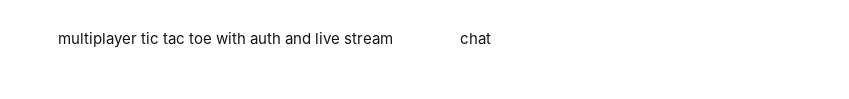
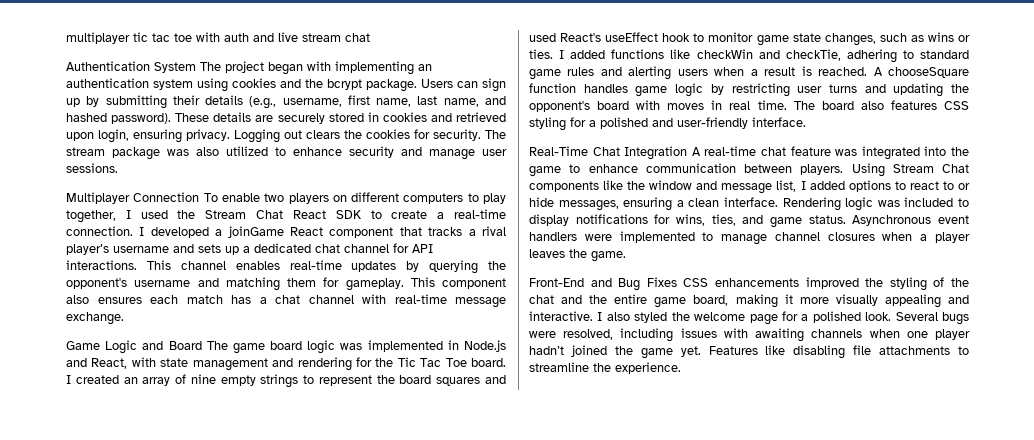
(491, 39) none -> [66,61,432,75] [66,78,506,92] [66,95,506,109] [66,112,507,124] [66,129,506,143] [66,146,507,160] [66,163,118,173] [66,192,507,204] [66,209,506,223] [66,226,506,238] [66,243,433,255] [66,260,506,274] [66,277,506,291] [66,294,506,308] [66,312,124,325] [66,340,507,354] [66,357,507,371] [66,374,507,388] [529,32,970,46] [529,49,969,63] [529,66,969,80] [529,83,969,97] [529,100,969,112] [529,117,806,131] [529,146,970,160] [529,163,969,177] [529,180,971,194] [529,197,969,211] [529,214,969,228] [529,231,970,245] [529,249,626,262] [529,277,970,291] [529,294,969,308] [529,311,969,325] [529,328,970,342] [529,345,969,359] [529,362,681,374] // Authentication System The project began with implementing an authentication system using cookies and the bcrypt package. Users can sign up by submitting their details (e.g., username, first name, last name, and hashed password). These details are securely stored in cookies and retrieved upon login, ensuring privacy. Logging out clears the cookies for security. The stream package was also utilized to enhance security and manage user sessions. // Multiplayer Connection To enable two players on different computers to play together, I used the Stream Chat React SDK to create a real-time connection. I developed a joinGame React component that tracks a rival player’s username and sets up a dedicated chat channel for API interactions. This channel enables real-time updates by querying the opponent's username and matching them for gameplay. This component also ensures each match has a chat channel with real-time message exchange. // Game Logic and Board The game board logic was implemented in Node.js and React, with state management and rendering for the Tic Tac Toe board. I created an array of nine empty strings to represent the board squares and used React's useEffect hook to monitor game state changes, such as wins or ties. I added functions like checkWin and checkTie, adhering to standard game rules and alerting users when a result is reached. A chooseSquare function handles game logic by restricting user turns and updating the opponent's board with moves in real time. The board also features CSS styling for a polished and user-friendly interface. // Real-Time Chat Integration A real-time chat feature was integrated into the game to enhance communication between players. Using Stream Chat components like the window and message list, I added options to react to or hide messages, ensuring a clean interface. Rendering logic was included to display notifications for wins, ties, and game status. Asynchronous event handlers were implemented to manage channel closures when a player leaves the game. // Front-End and Bug Fixes CSS enhancements improved the styling of the chat and the entire game board, making it more visually appealing and interactive. I also styled the welcome page for a polished look. Several bugs were resolved, including issues with awaiting channels when one player hadn’t joined the game yet. Features like disabling file attachments to streamline the experience.

